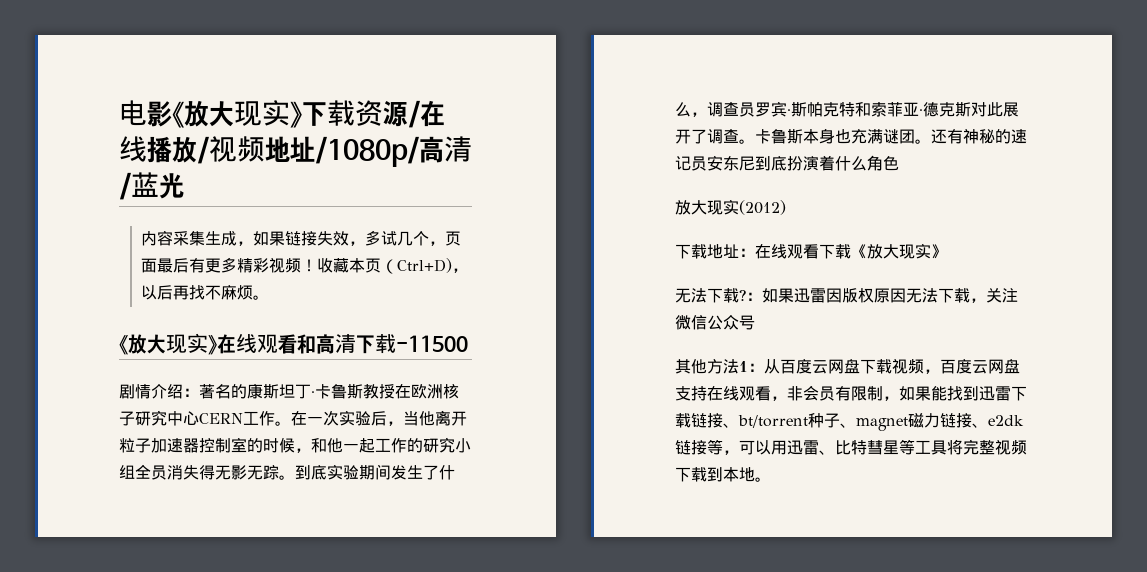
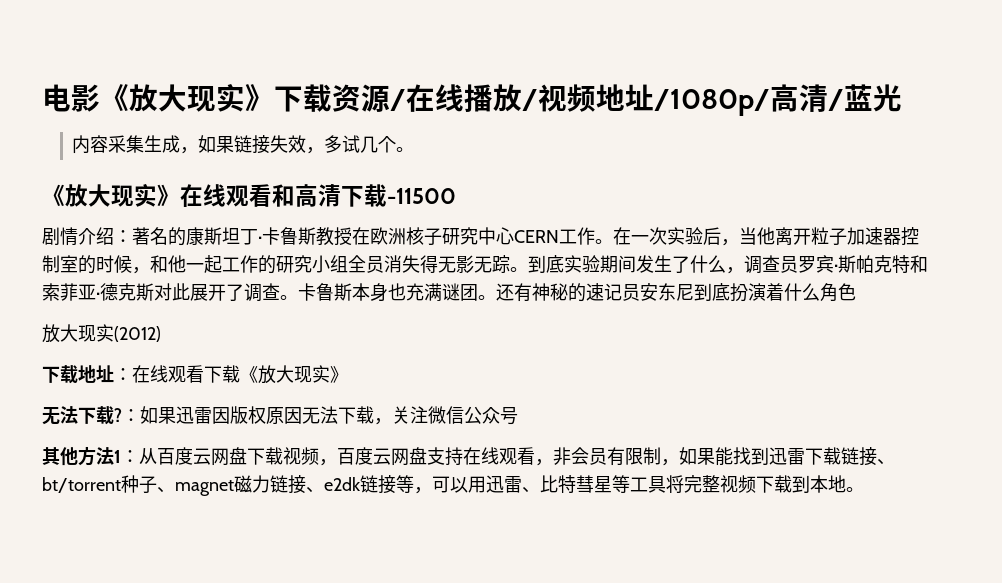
[429,231,462,246] [141,257,469,274] [141,285,254,300] ，页面最后有更多精彩视频！收藏本页（Ctrl+D)，以后再找不麻烦 -> (397, 144) none

